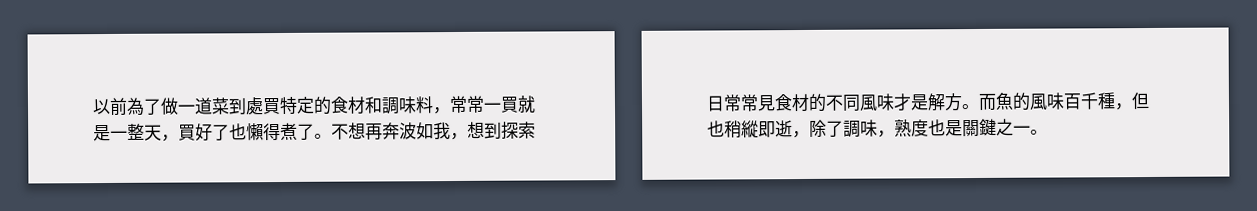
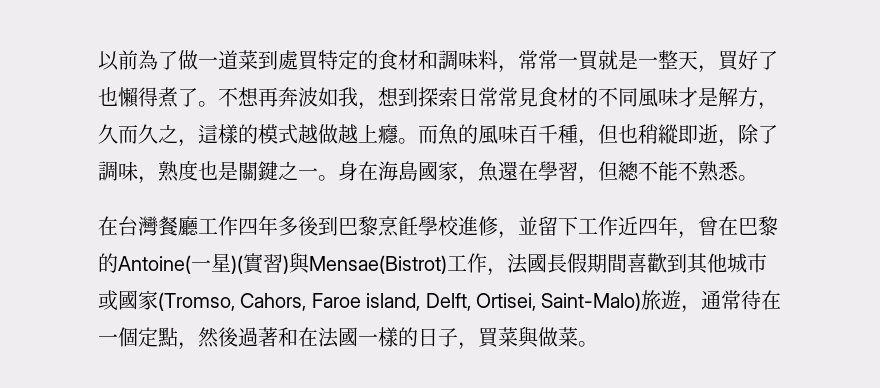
(963, 102) none -> [758,102,778,110] [98,124,399,147] ，久而久之，這樣的模式越做越上癮
(1048, 132) none -> [338,161,758,184] [98,216,778,239] [98,252,767,276] [98,290,782,313] [98,326,598,350] 身在海島國家，魚還在學習，但總不能不熟悉。 // 在台灣餐廳工作四年多後到巴黎烹飪學校進修，並留下工作近四年，曾在巴黎的Antoine(一星)(實習)與Mensae(Bistrot)工作，法國長假期間喜歡到其他城市或國家(Tromso, Cahors, Faroe island, Delft, Ortisei, Saint-Malo)旅遊，通常待在一個定點，然後過著和在法國一樣的日子，買菜與做菜。

